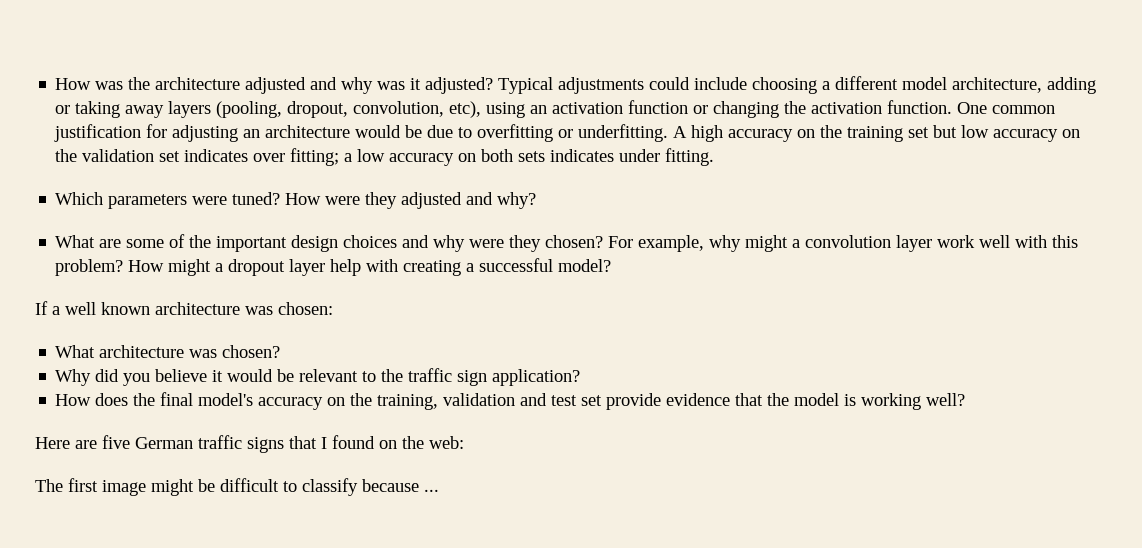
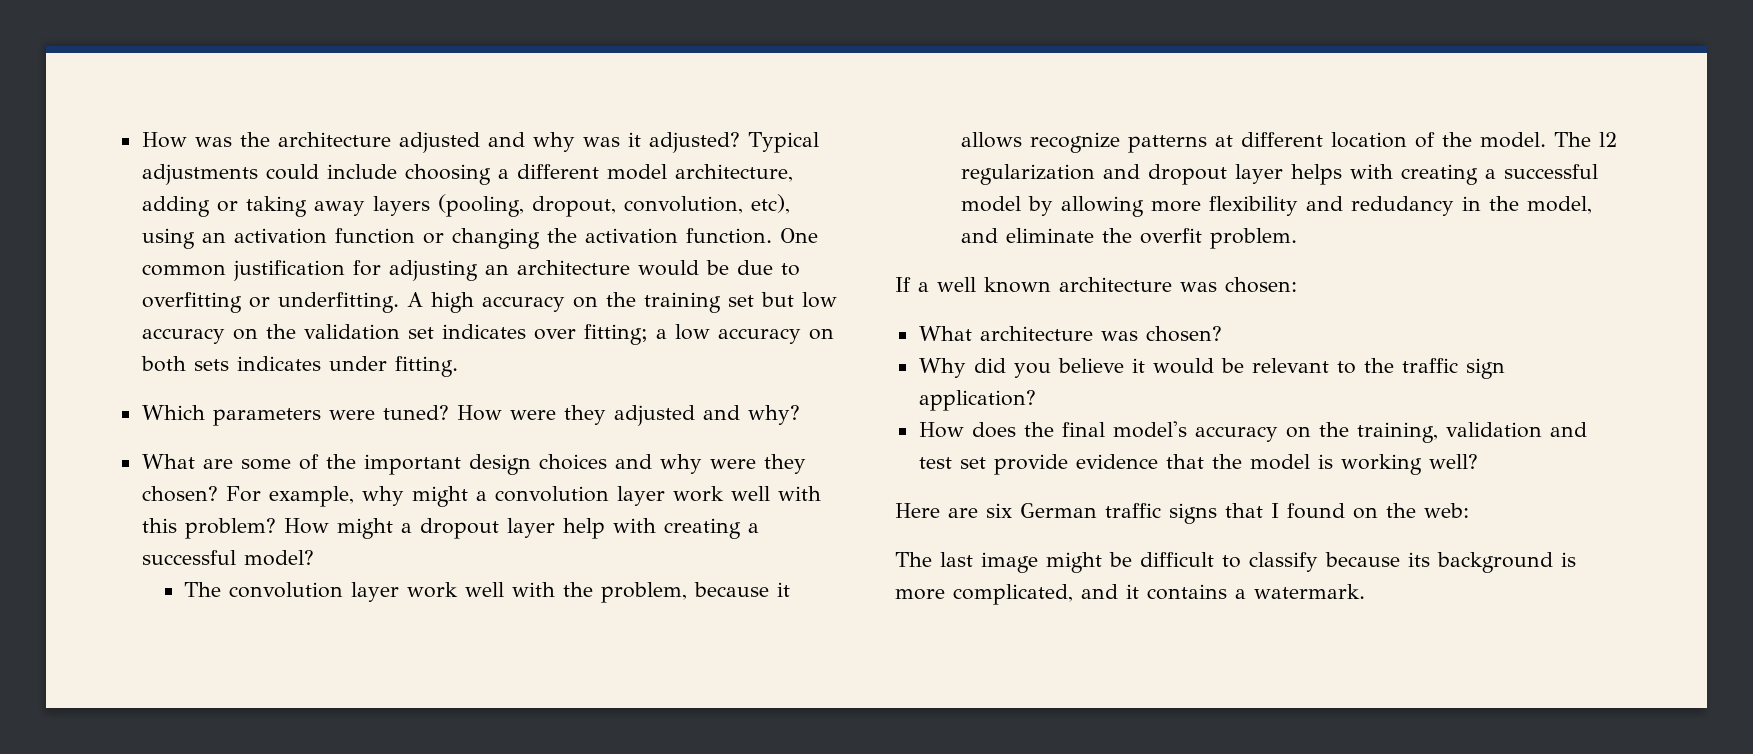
(612, 265) none -> [184,582,791,603] [961,132,1618,153] [961,164,1599,185] [961,196,1593,217] [961,228,1298,249] // The convolution layer work well with the problem, because it allows recognize patterns at different location of the model. The l2 regularization and dropout layer helps with creating a successful model by allowing more flexibility and redudancy in the model, and eliminate the overfit problem.
[102,435,130,449] five -> [986,503,1012,518] six
[68,478,98,492] first -> [940,552,973,567] last
[424,489,439,492] ... -> [1408,552,1576,573] [895,584,1365,605] its background is more complicated, and it contains a watermark.

